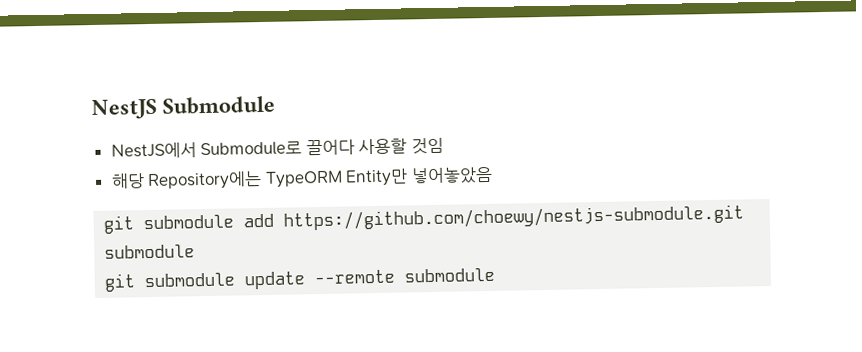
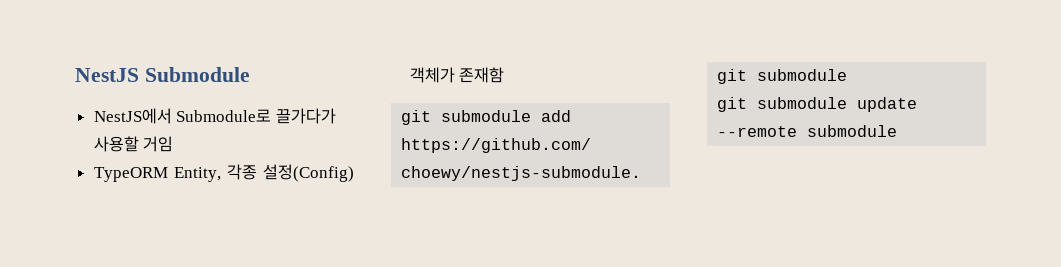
[305,137,445,156] [110,166,494,191] 끌어다 사용할 것임 // 해당 Repository에는 TypeORM Entity만 넣어놓았음 -> [275,108,336,124] [93,136,174,152] [93,164,354,182] [409,67,505,83] 끌가다가 사용할 거임 // TypeORM Entity, 각종 설정(Config) 객체가 존재함

